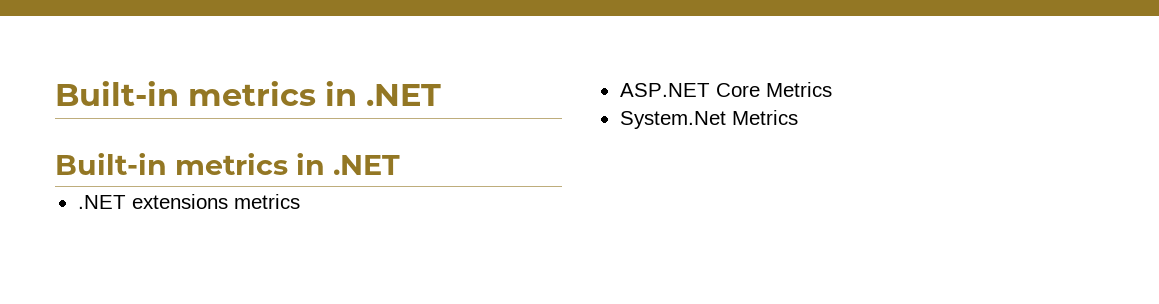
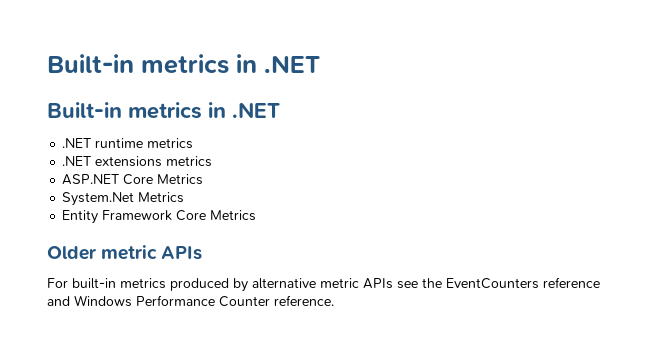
(400, 165) none -> [62,138,194,149] // .NET runtime metrics
(798, 117) none -> [62,210,257,224] [47,245,203,260] [47,277,600,292] [47,295,334,307] // Entity Framework Core Metrics // Older metric APIs // For built-in metrics produced by alternative metric APIs see the EventCounters reference and Windows Performance Counter reference.

